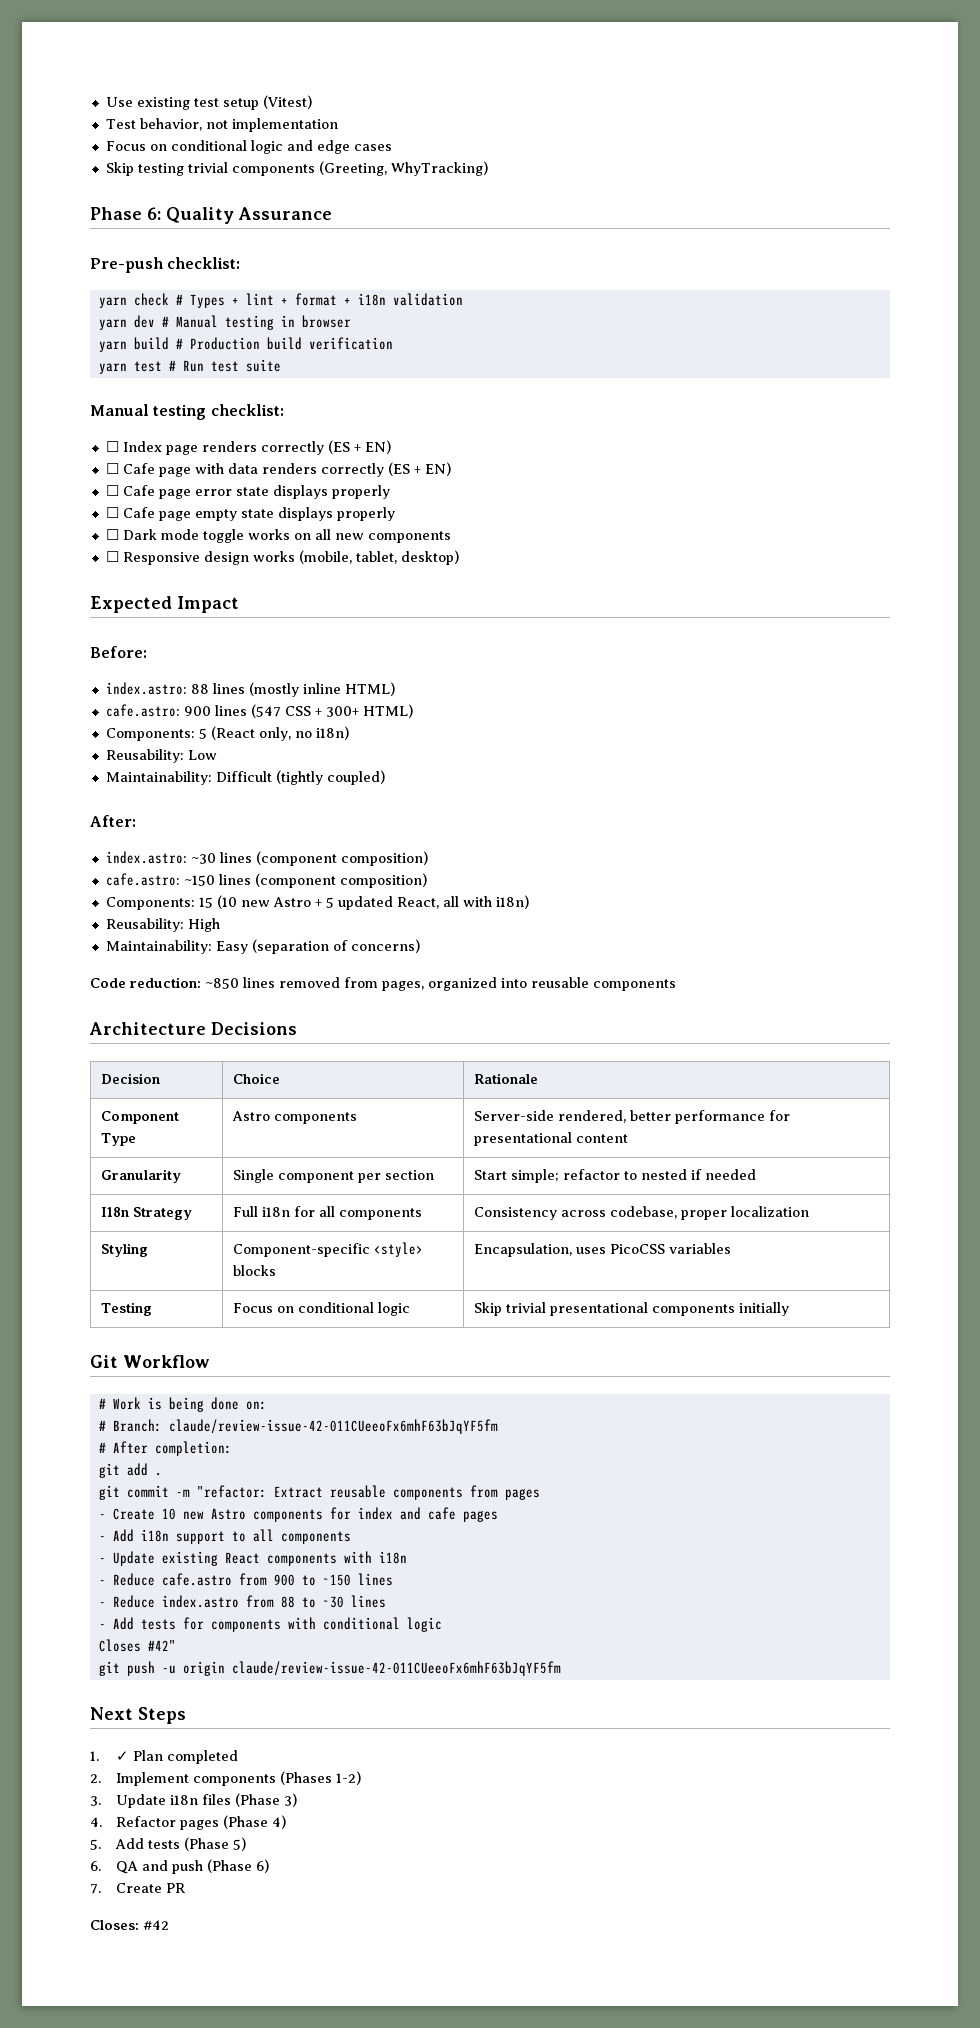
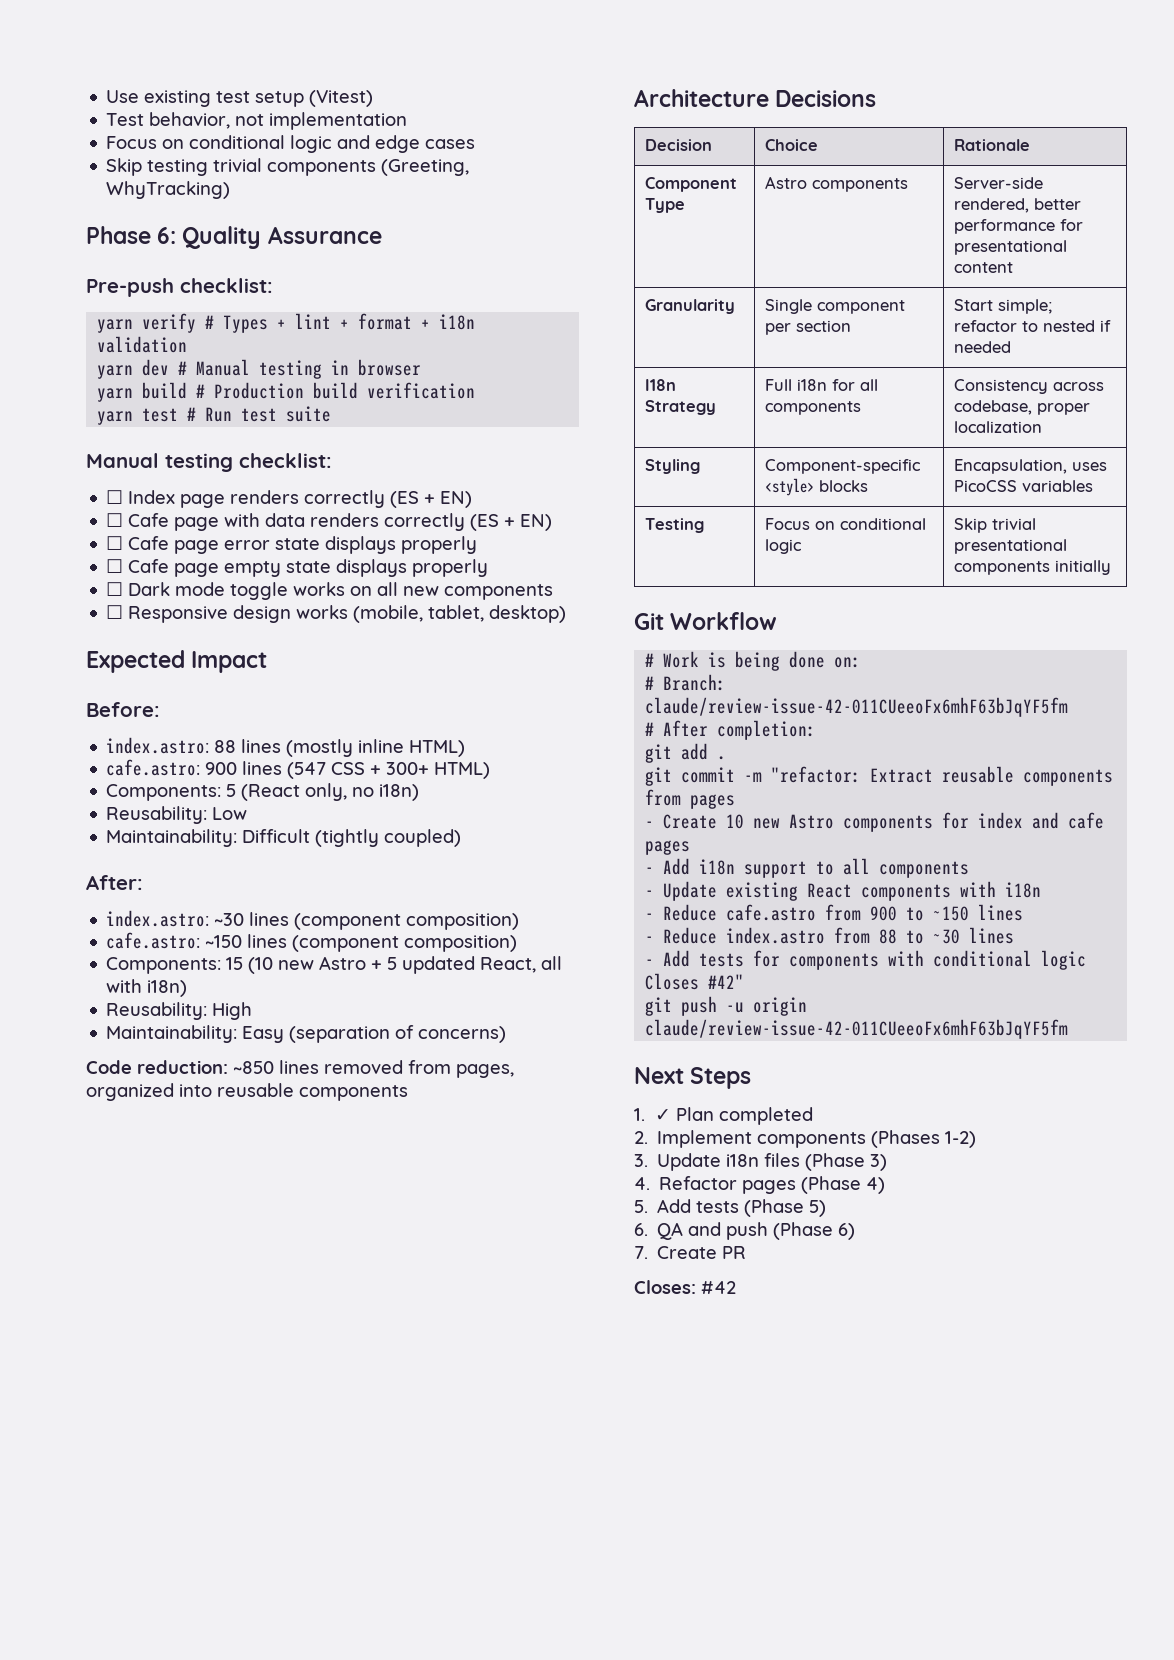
[133,293,169,306] check -> [142,313,197,333] verify

